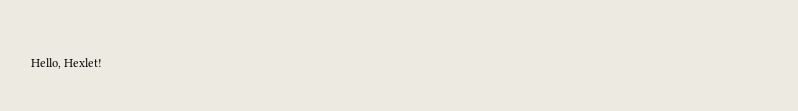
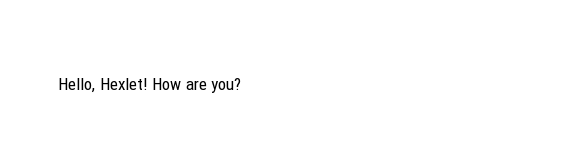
(103, 62) none -> [152,78,242,93] How are you?

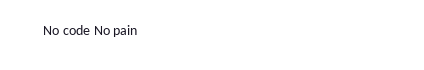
[58,78,242,93] Hello, Hexlet! How are you? -> [43,25,138,37] No code No pain

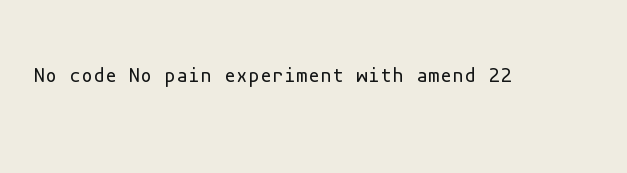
(138, 31) none -> [224,67,512,87] experiment with amend 22

